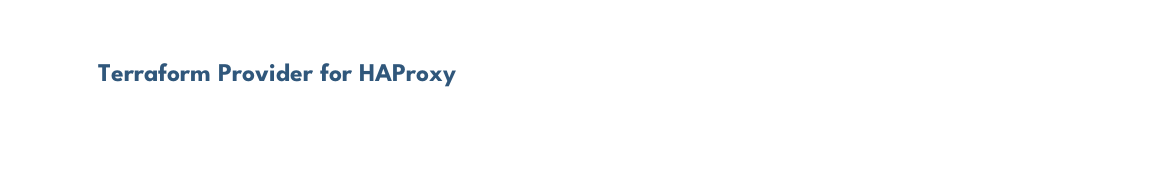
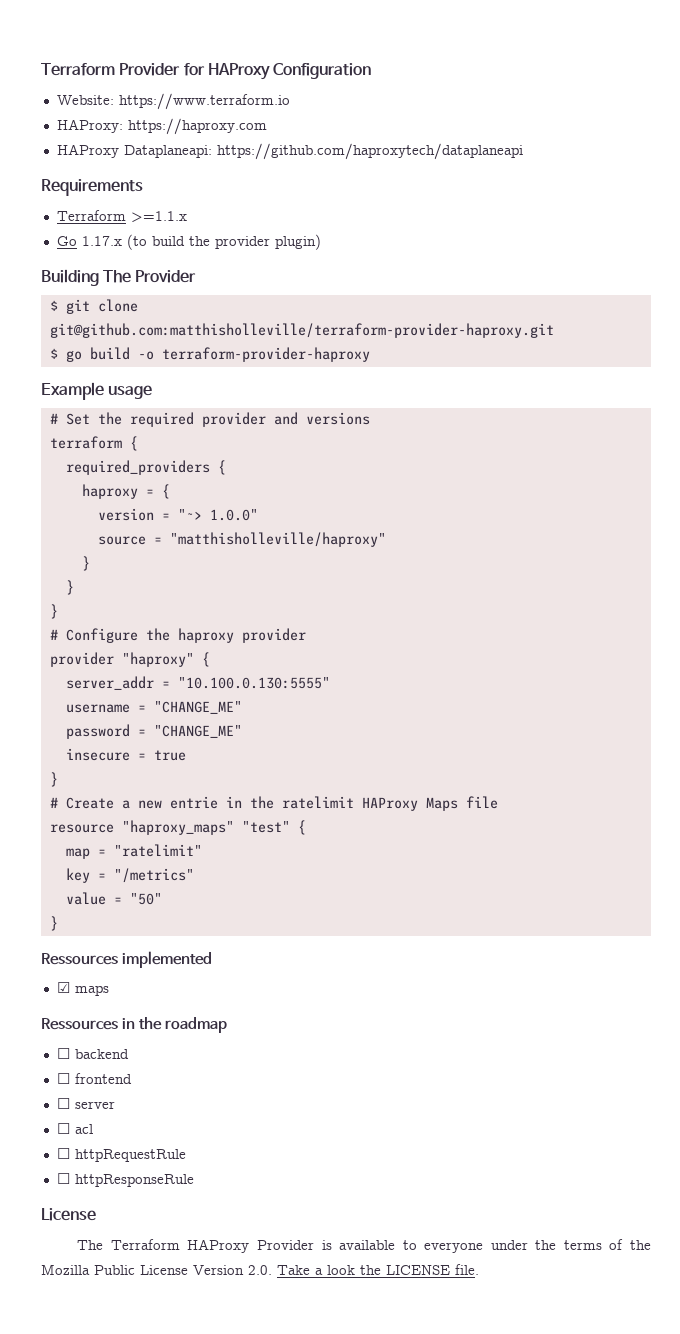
(456, 75) none -> [273,63,372,79] [56,93,290,110] [56,118,267,135] [56,143,523,160] [41,179,143,196] [56,210,187,222] [56,234,321,250] [41,269,197,286] [49,299,138,314] [49,323,554,338] [49,347,370,362] [41,382,153,400] [49,412,370,427] [49,436,138,451] [65,460,226,475] [81,484,170,499] [97,508,258,521] [97,532,386,547] [81,556,90,571] [65,580,74,595] [49,604,58,619] [49,628,306,643] [49,652,210,667] [65,676,330,690] [65,701,242,714] [65,724,242,739] [65,748,186,761] [49,772,58,787] [49,796,498,811] [49,820,306,835] [65,844,202,859] [65,868,194,883] [65,892,162,905] [49,916,58,931] [41,951,212,968] [56,982,109,996] [41,1017,227,1033] [56,1048,129,1059] [56,1073,132,1084] [56,1098,115,1109] [56,1123,93,1134] [56,1148,186,1162] [56,1173,194,1187] [41,1208,96,1221] [77,1239,652,1253] [41,1264,479,1275] Configuration // Website: https://www.terraform.io // HAProxy: https://haproxy.com // HAProxy Dataplaneapi: https://github.com/haproxytech/dataplaneapi // Requirements // Terraform >=1.1.x // Go 1.17.x (to build the provider plugin) // Building The Provider // $ git clone git@github.com:matthisholleville/terraform-provider-haproxy.git // $ go build -o terraform-provider-haproxy // Example usage // # Set the required provider and versions // terraform { // required_providers { // haproxy = { // version = "~> 1.0.0" // source = "matthisholleville/haproxy" // } // } // } // # Configure the haproxy provider // provider "haproxy" { // server_addr = "10.100.0.130:5555" // username = "CHANGE_ME" // password = "CHANGE_ME" // insecure = true // } // # Create a new entrie in the ratelimit HAProxy Maps file // resource "haproxy_maps" "test" { // map = "ratelimit" // key = "/metrics" // value = "50" // } // Ressources implemented // ☑ maps // Ressources in the roadmap // ☐ backend // ☐ frontend // ☐ server // ☐ acl // ☐ httpRequestRule // ☐ httpResponseRule // License // The Terraform HAProxy Provider is available to everyone under the terms of the Mozilla Public License Version 2.0. Take a look the LICENSE file.

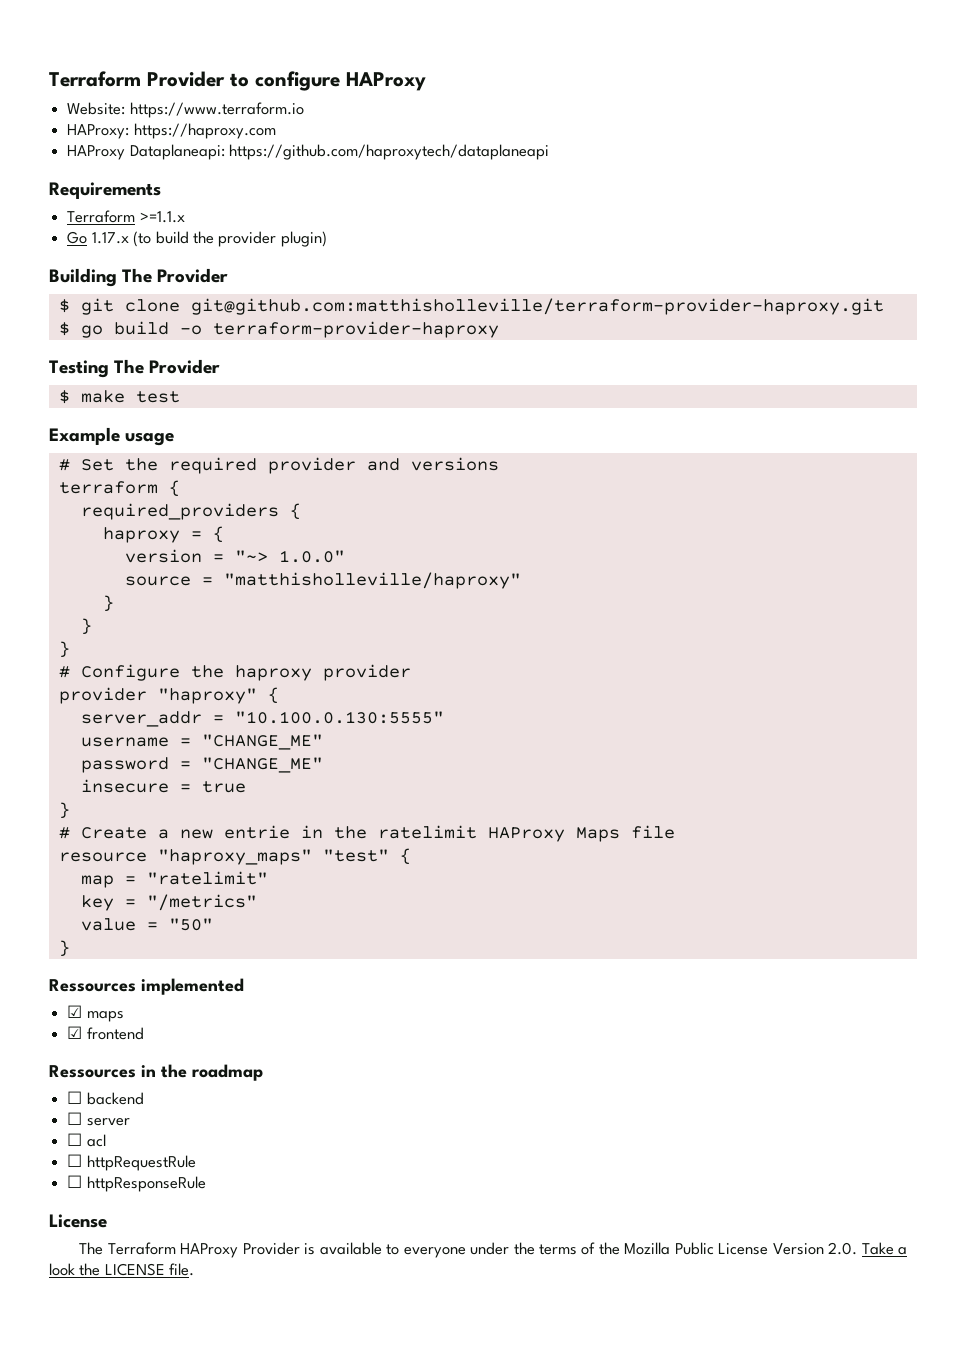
[183,63,372,80] for HAProxy Configuration -> [230,71,426,91] to configure HAProxy
(370, 354) none -> [49,359,221,378] [58,390,180,404] // Testing The Provider // $ make test
(109, 990) none -> [67,1026,144,1040] // ☑ frontend
[56,1073,132,1084] // ☐ frontend -> (144, 1098) none

